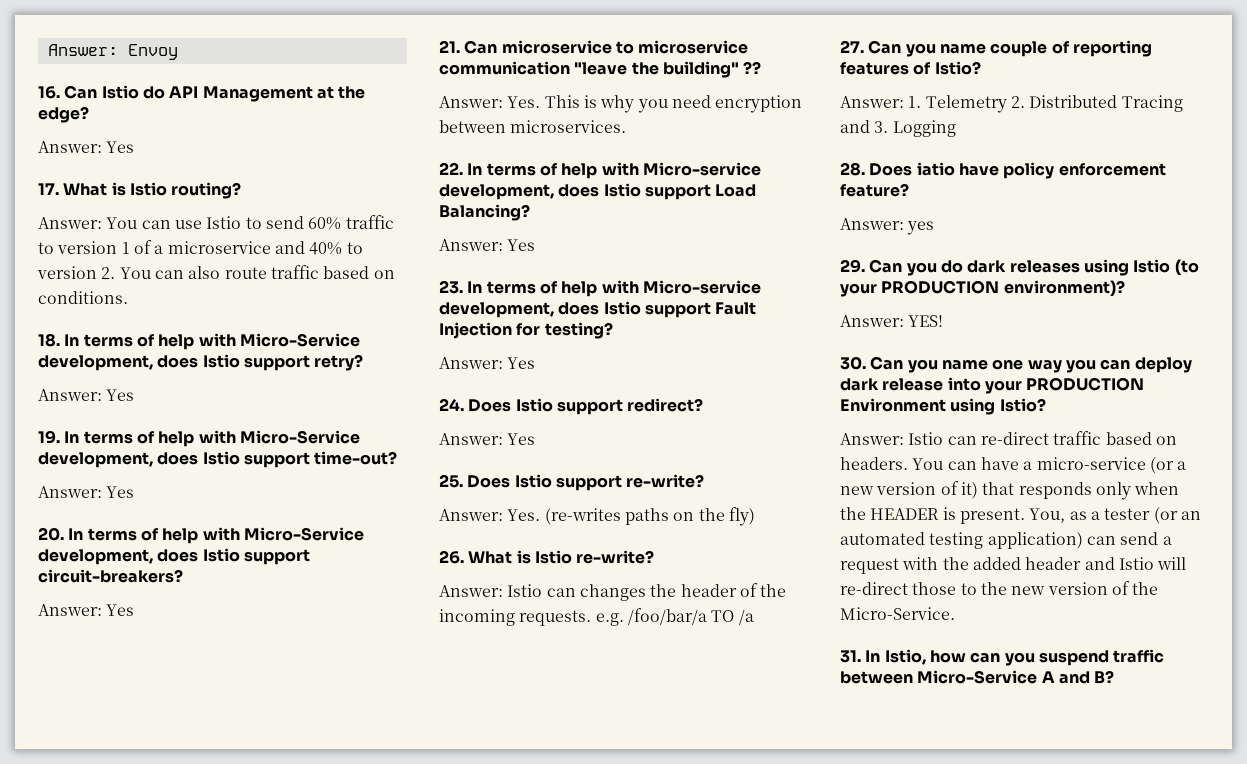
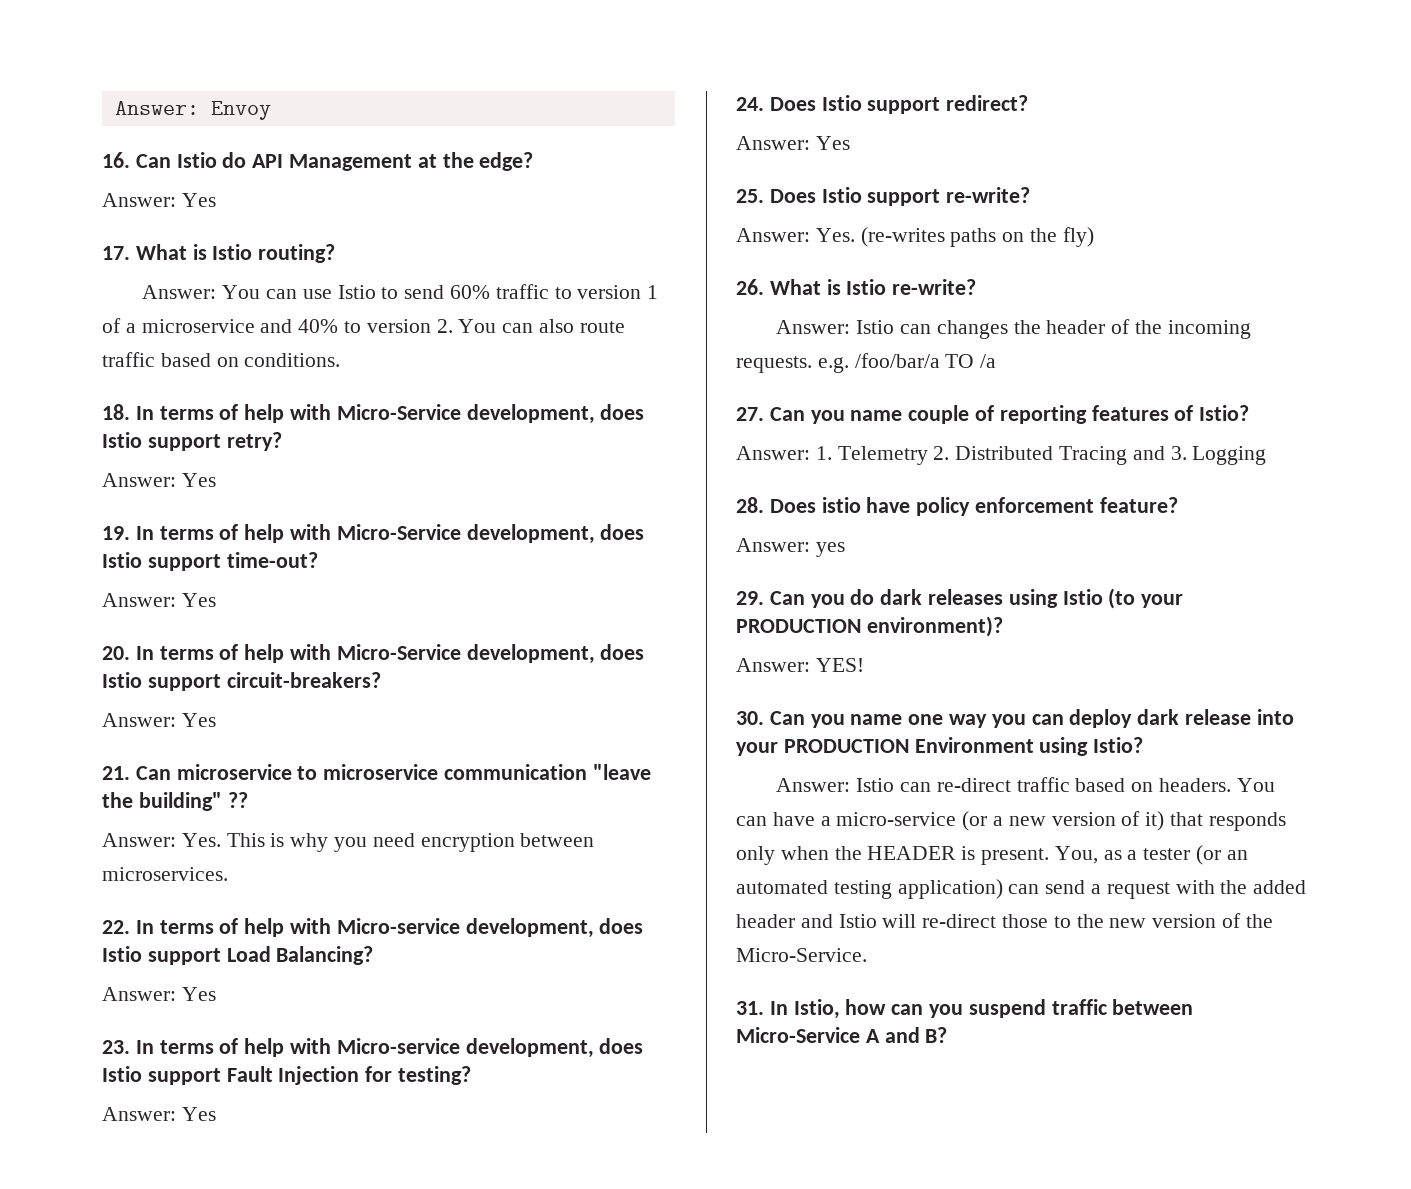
[916,162,955,176] iatio -> [821,497,861,513] istio

